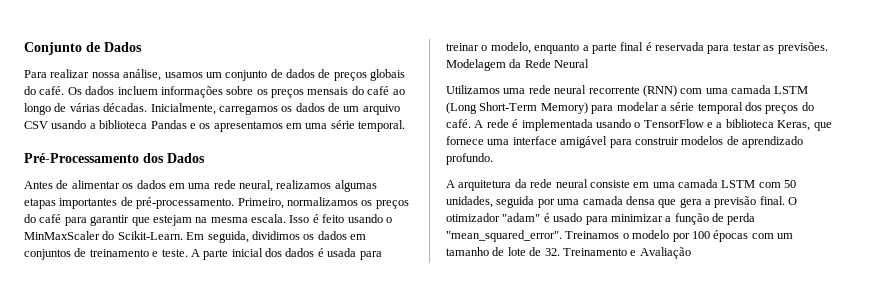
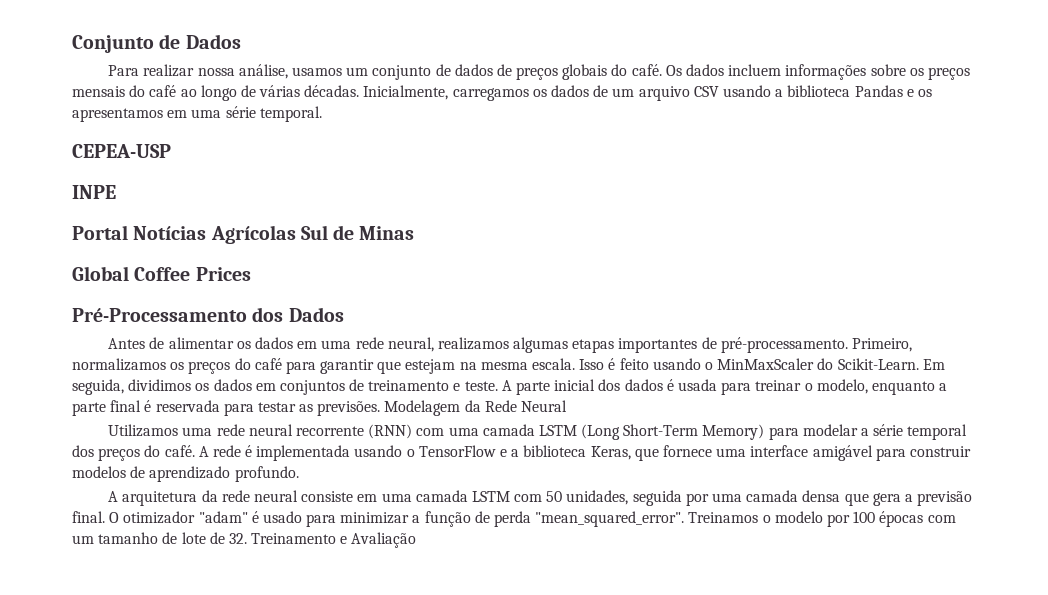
(406, 126) none -> [72,144,171,158] [72,185,116,199] [72,225,415,244] [72,266,251,281] // CEPEA-USP // INPE // Portal Notícias Agrícolas Sul de Minas // Global Coffee Prices

